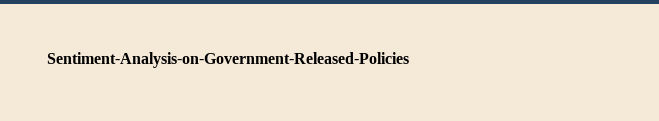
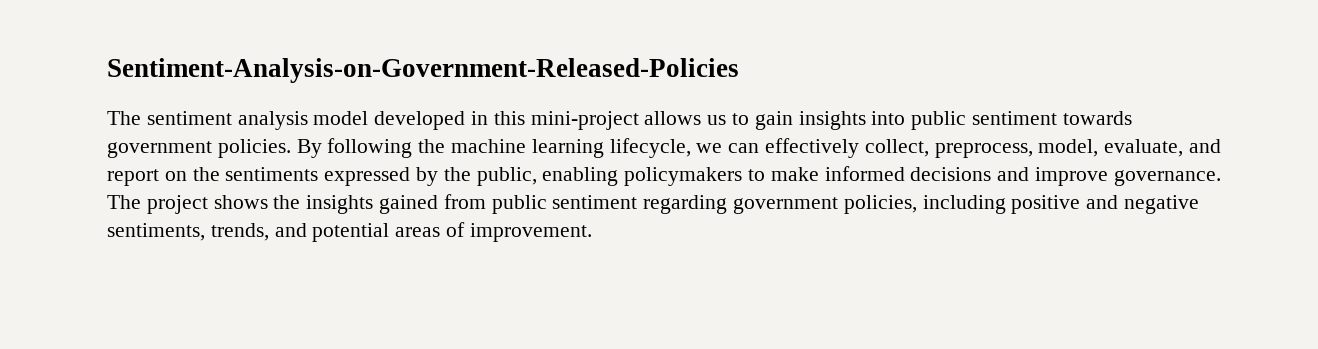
(409, 60) none -> [107,111,1132,130] [107,138,1222,158] [107,166,1221,186] [107,194,1200,214] [107,222,592,242] // The sentiment analysis model developed in this mini-project allows us to gain insights into public sentiment towards government policies. By following the machine learning lifecycle, we can effectively collect, preprocess, model, evaluate, and report on the sentiments expressed by the public, enabling policymakers to make informed decisions and improve governance. The project shows the insights gained from public sentiment regarding government policies, including positive and negative sentiments, trends, and potential areas of improvement.

